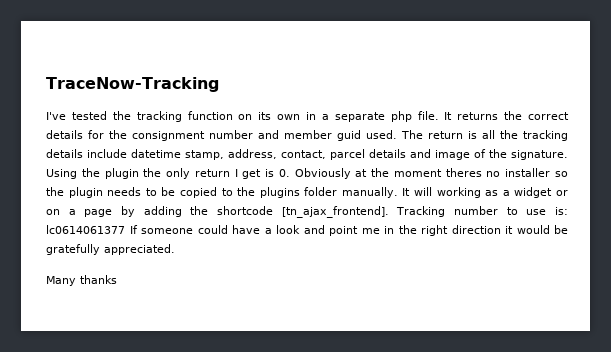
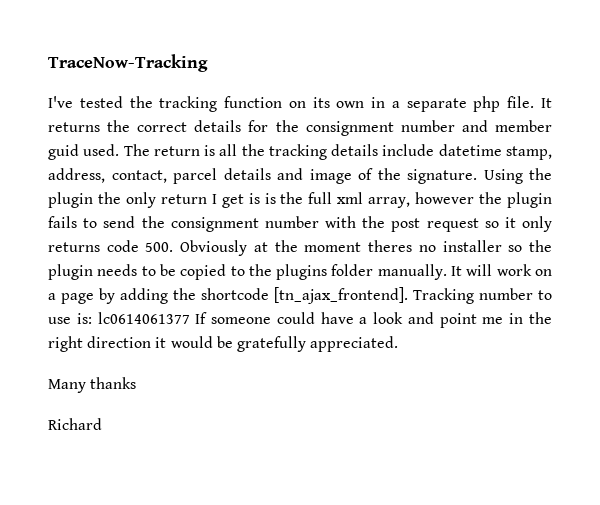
[278,169,290,177] 0. -> [264,192,552,208] [48,216,553,232] [48,240,174,252] is the full xml array, however the plugin fails to send the consignment number with the post request so it only returns code 500.
[436,187,568,198] working as a widget or -> [496,264,532,276] work
(117, 279) none -> [48,418,102,430] // Richard

